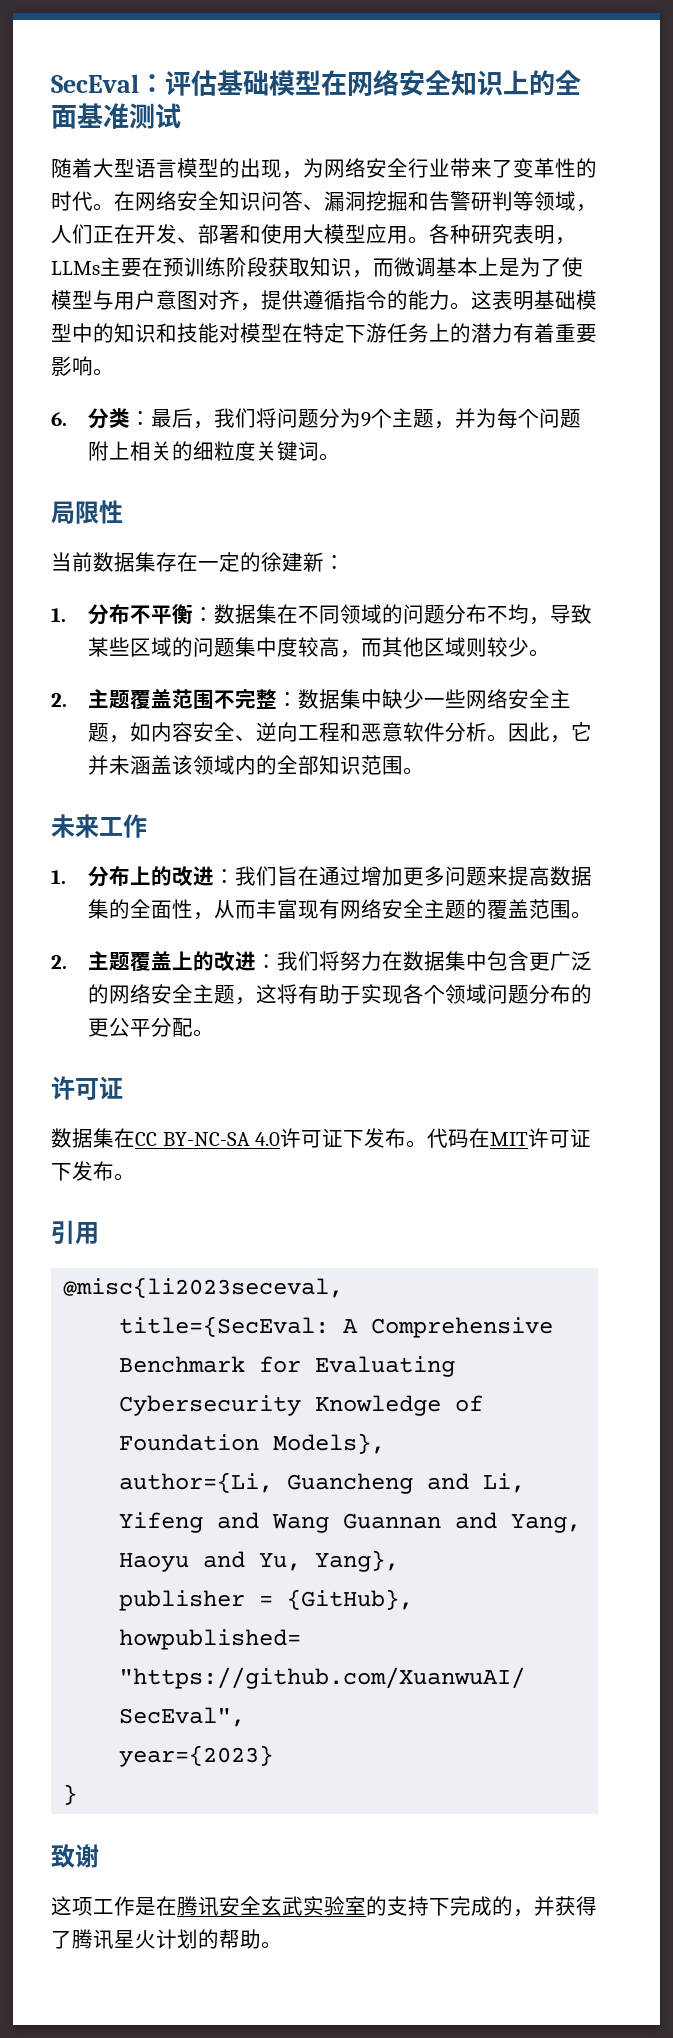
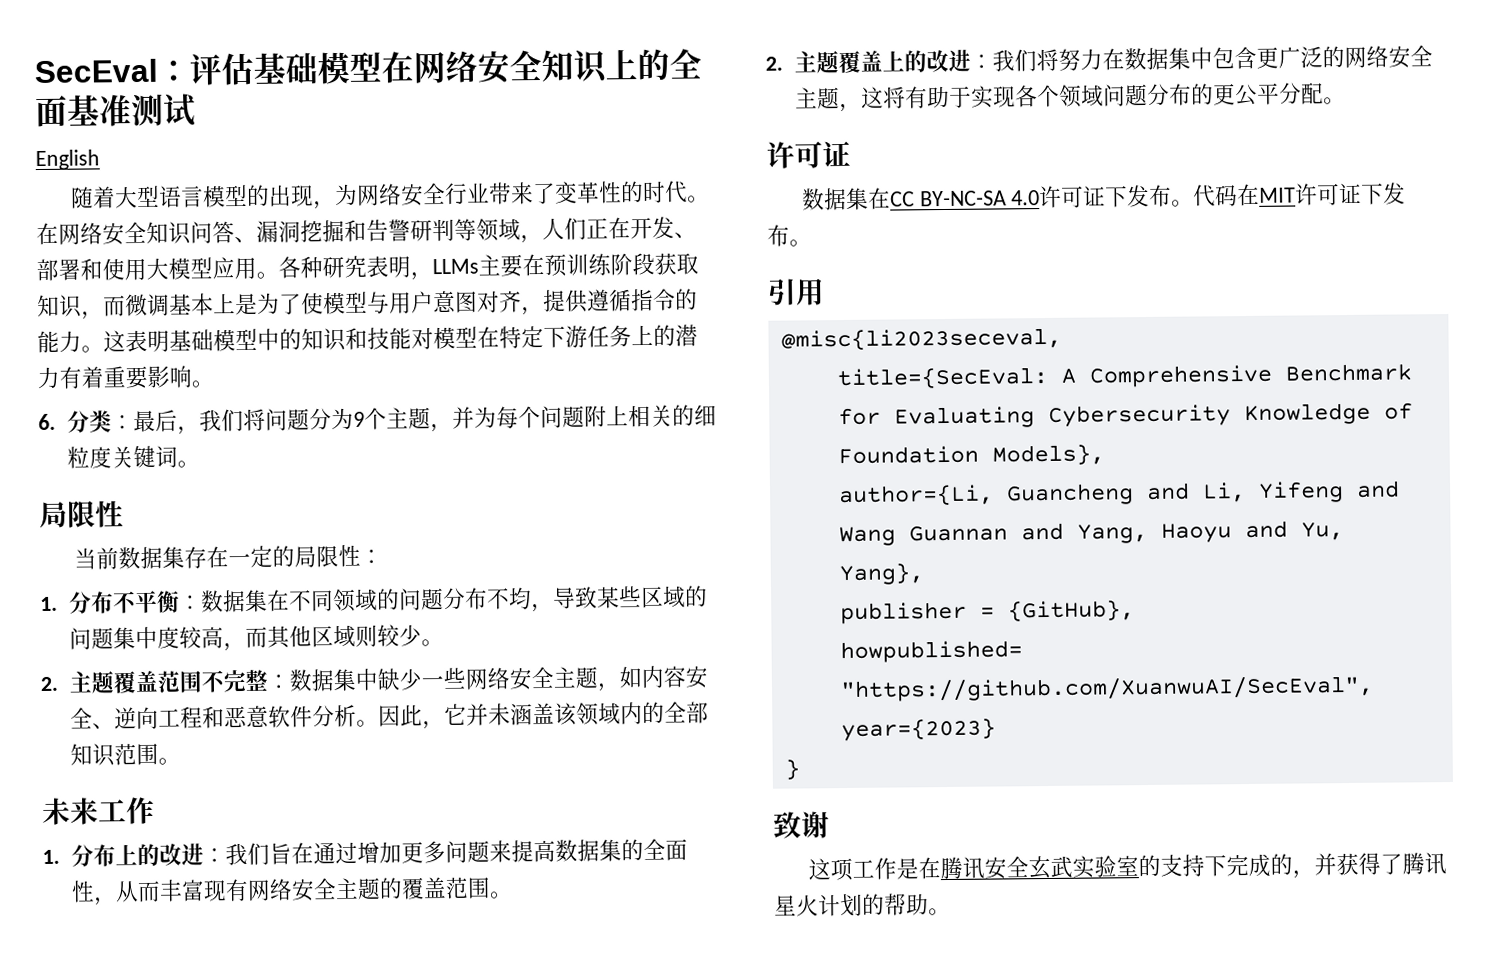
(181, 116) none -> [35,149,100,171] // English
[261,552,324,572] 徐建新 -> [293,544,361,568] 局限性

